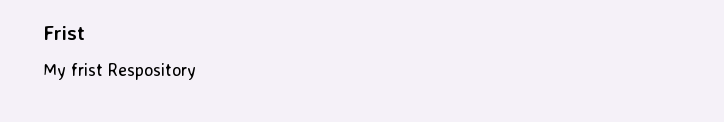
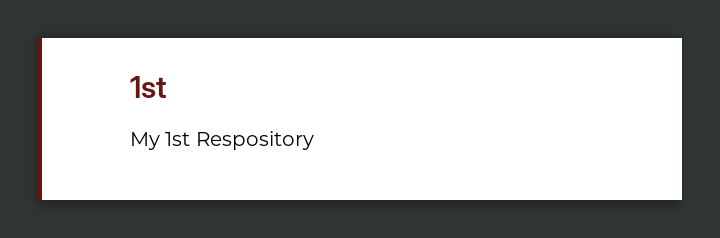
[43,26,85,40] Frist -> [130,76,166,98] 1st
[71,63,103,76] frist -> [165,132,191,146] 1st

